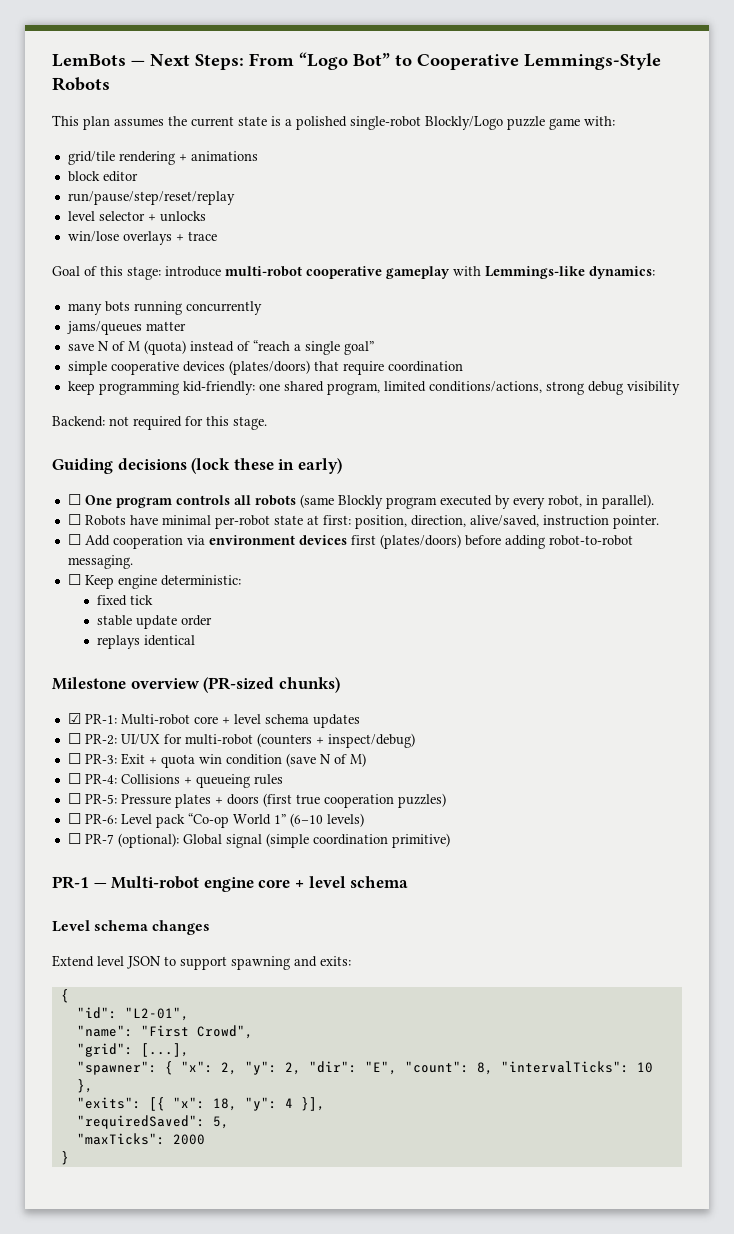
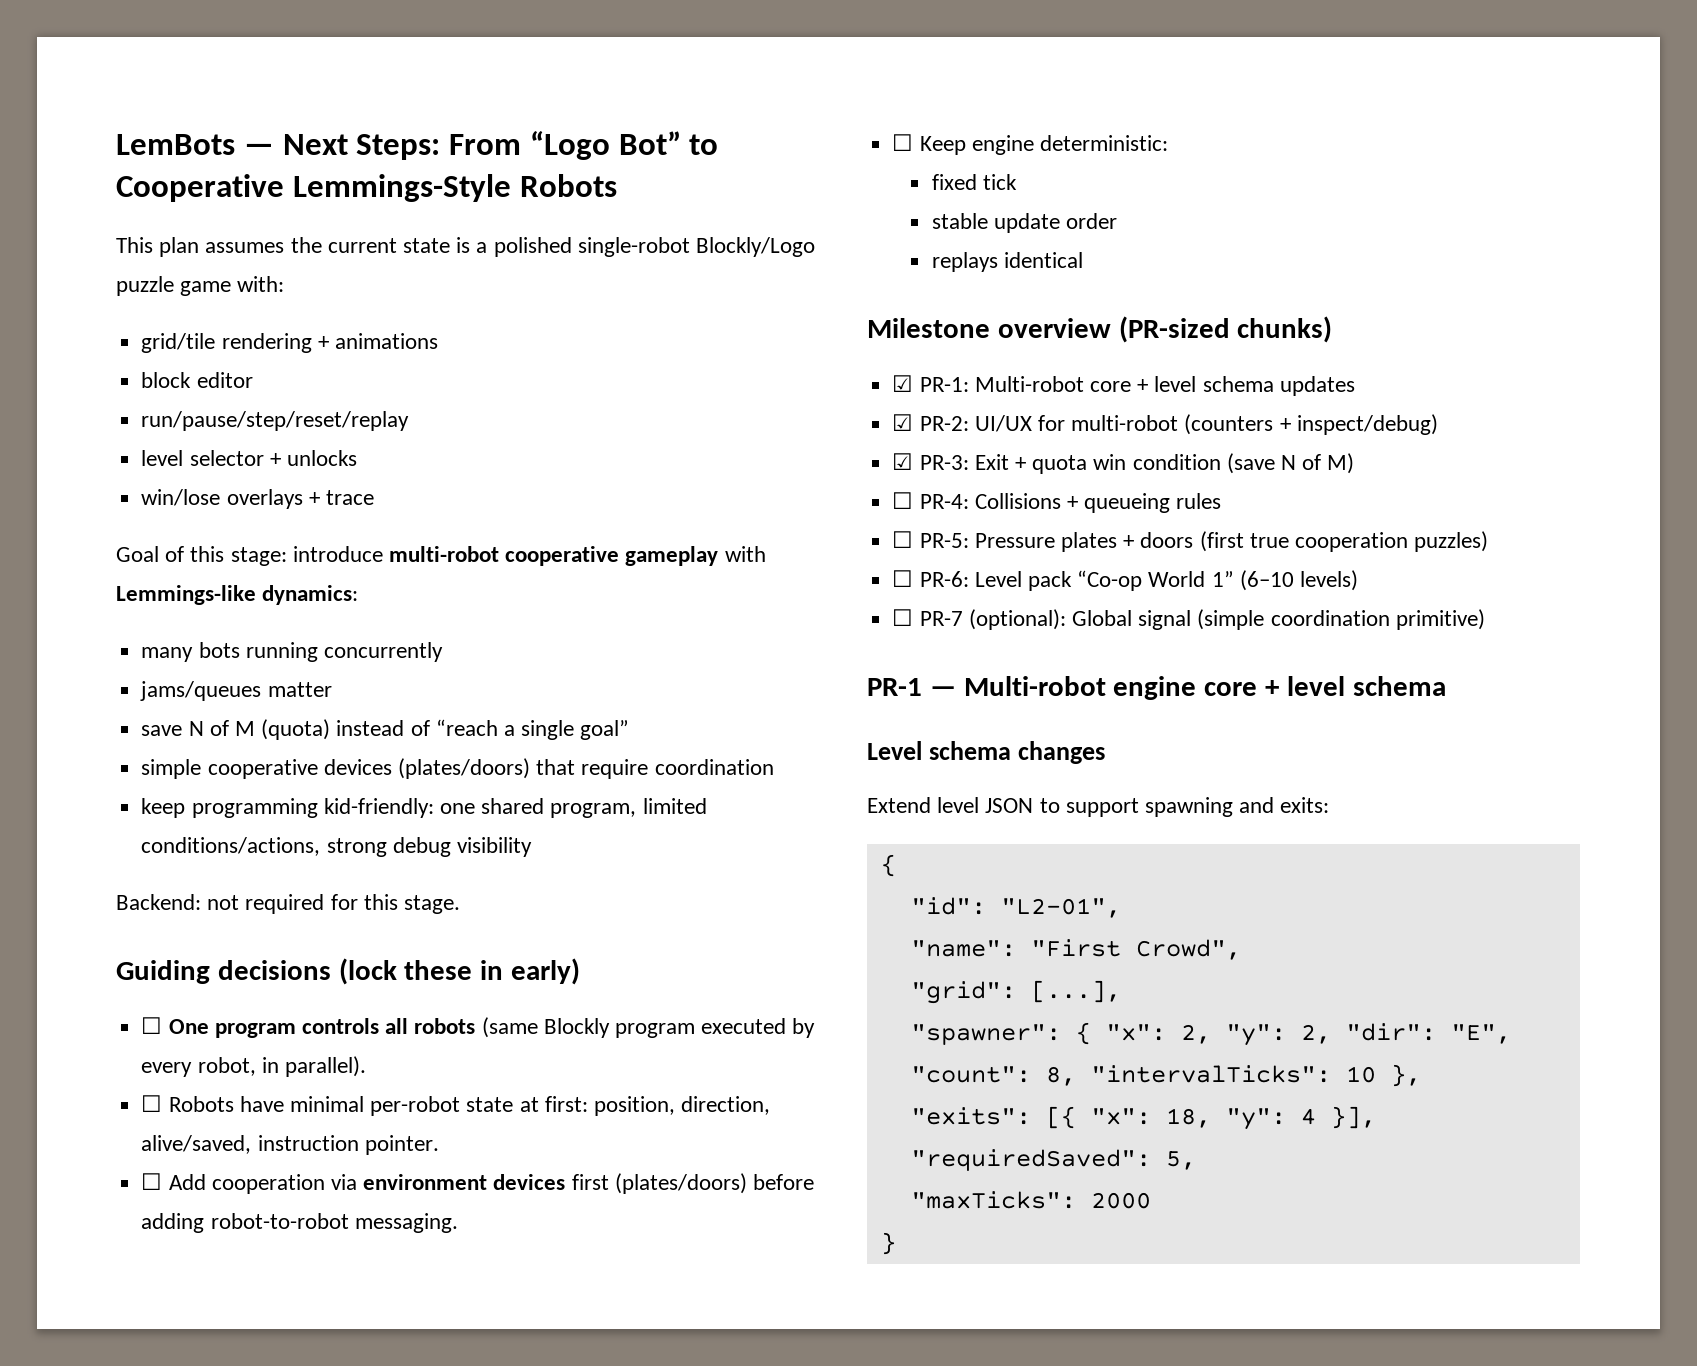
[67,733,81,744] ☐ -> [892,414,914,431] ☑
[67,753,81,764] ☐ -> [892,453,914,470] ☑

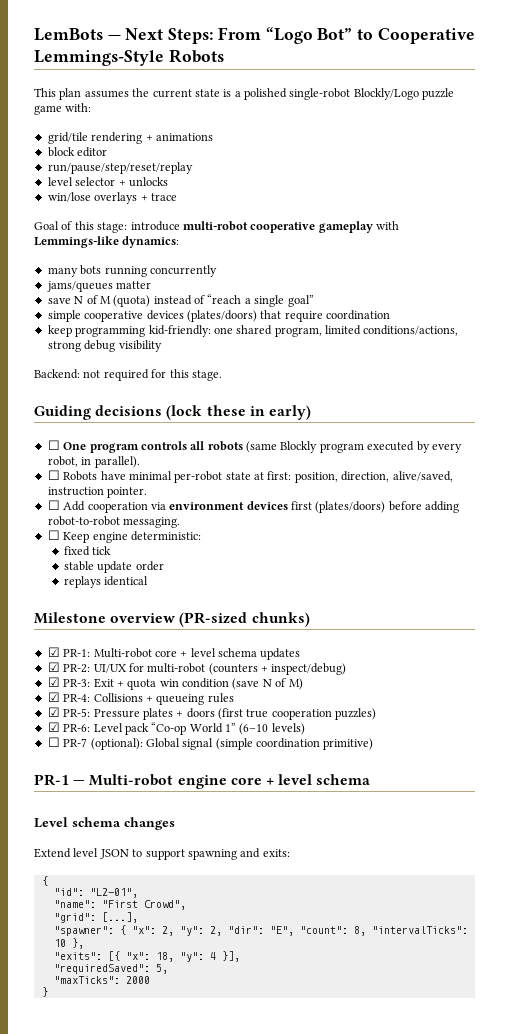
[892,492,914,509] ☐ -> [47,692,60,702] ☑
[892,531,914,548] ☐ -> [47,707,60,717] ☑
[892,570,914,587] ☐ -> [47,722,60,732] ☑

